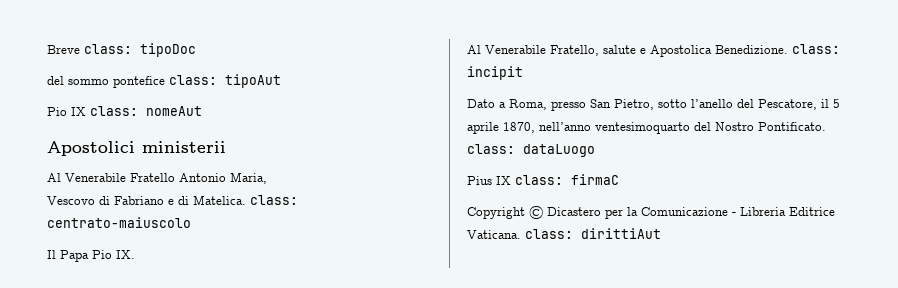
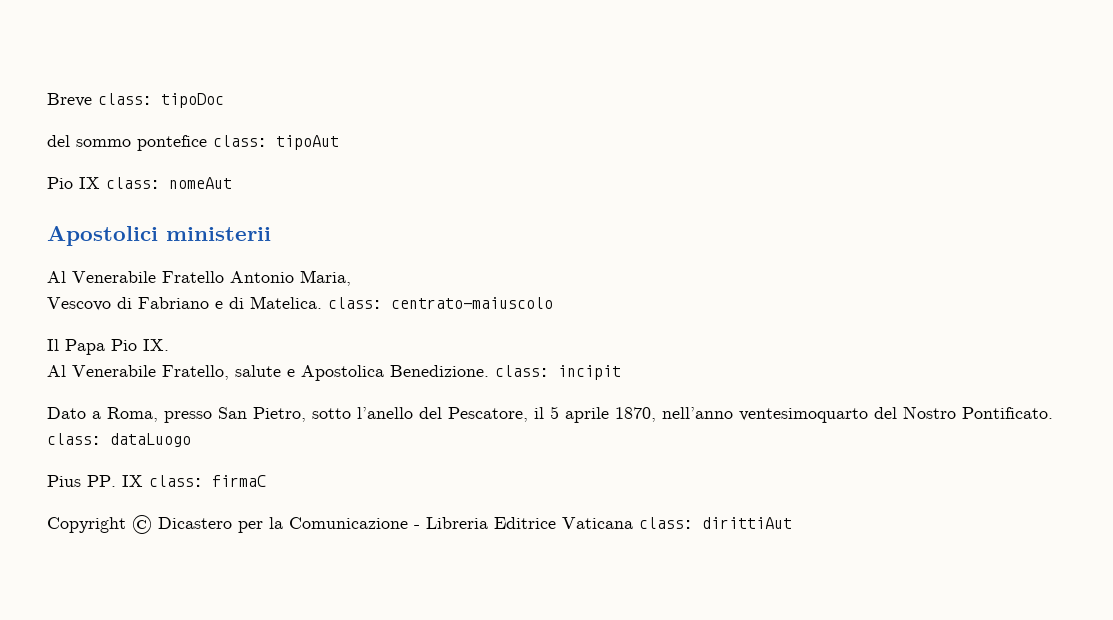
(492, 180) none -> [87,475,116,487] PP.
[467,230,521,239] Vaticana. -> [562,517,633,529] Vaticana

